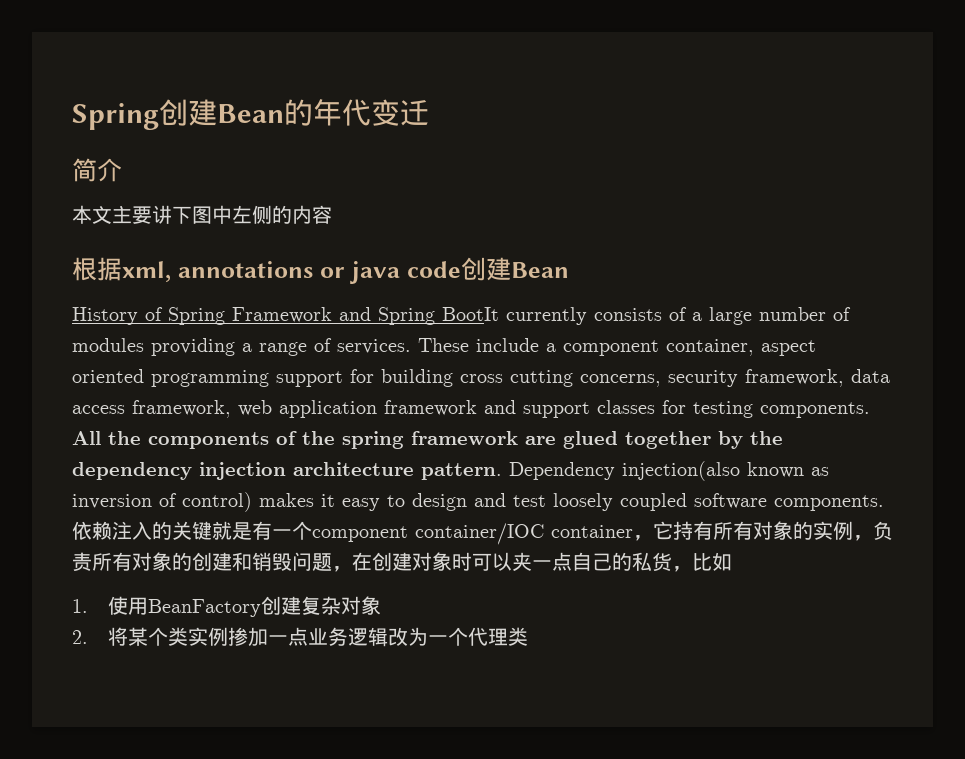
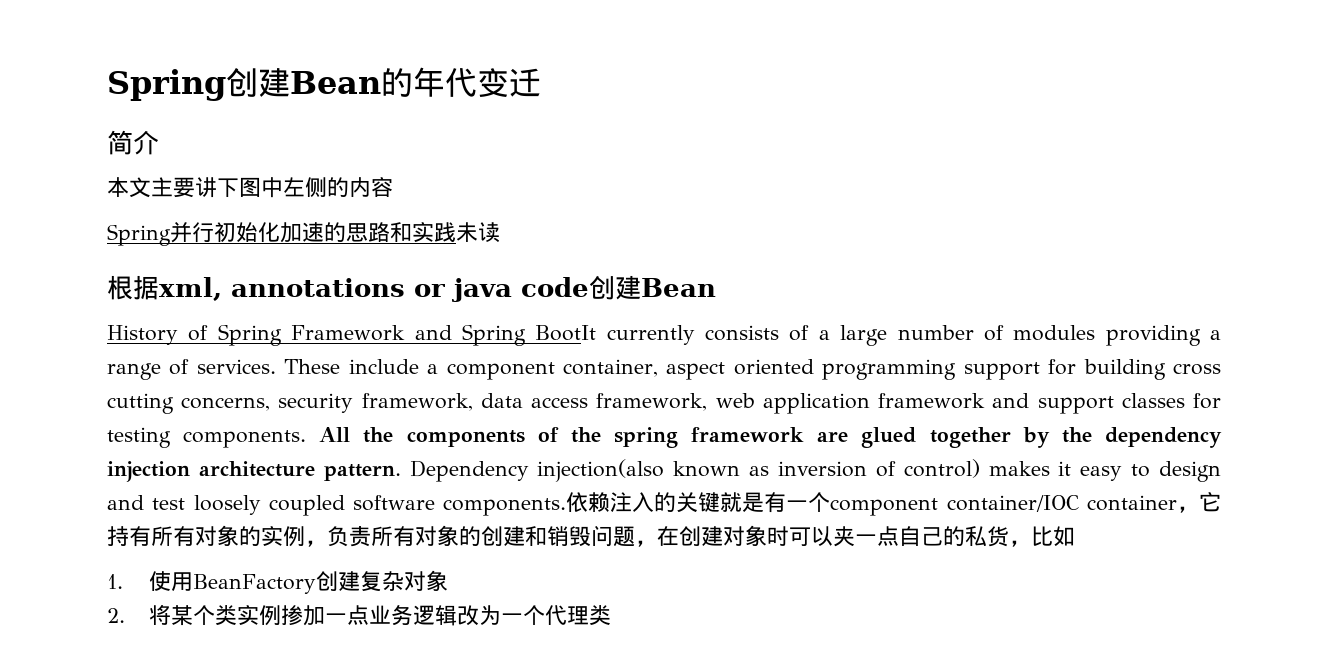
(332, 214) none -> [107,222,500,246] // Spring并行初始化加速的思路和实践未读

